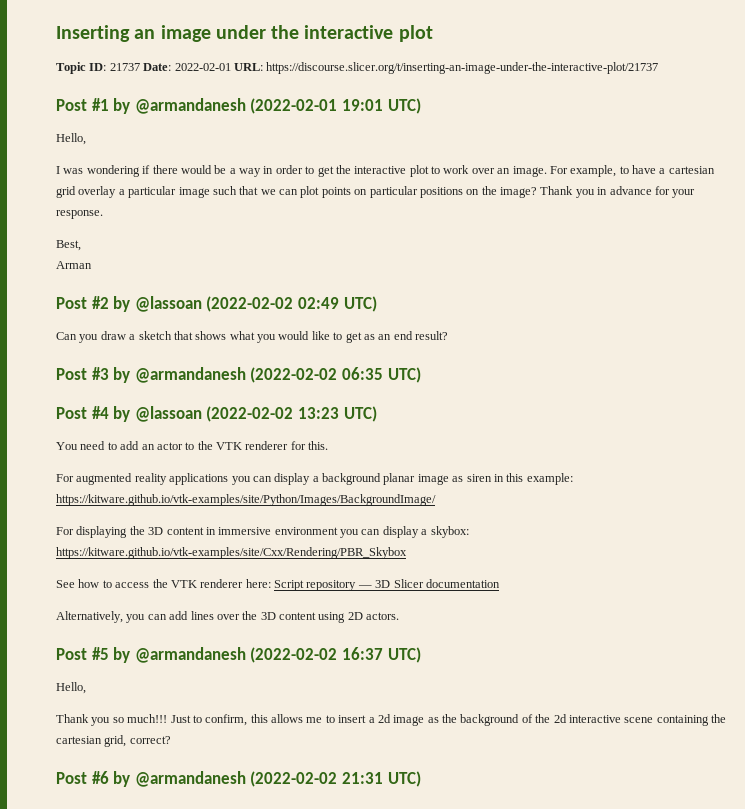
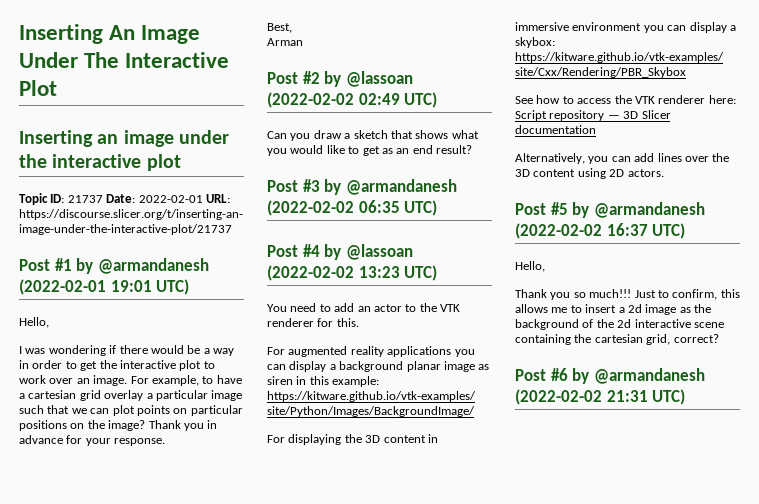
[56,25,130,42] Inserting -> [19,24,201,44] [19,52,230,68] [19,80,57,96] [19,130,93,147] Inserting An Image Under The Interactive Plot // Inserting

